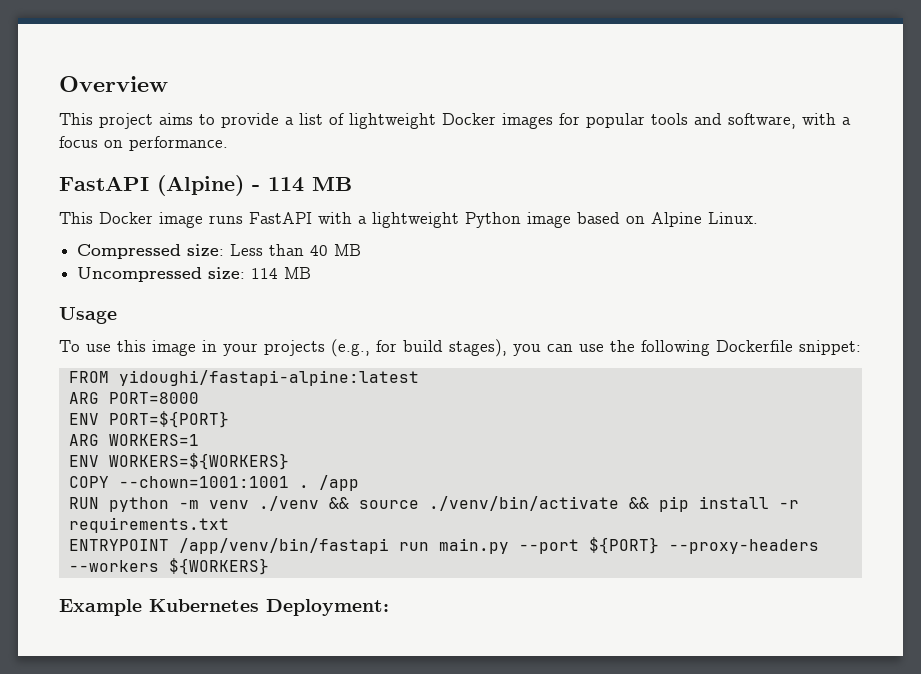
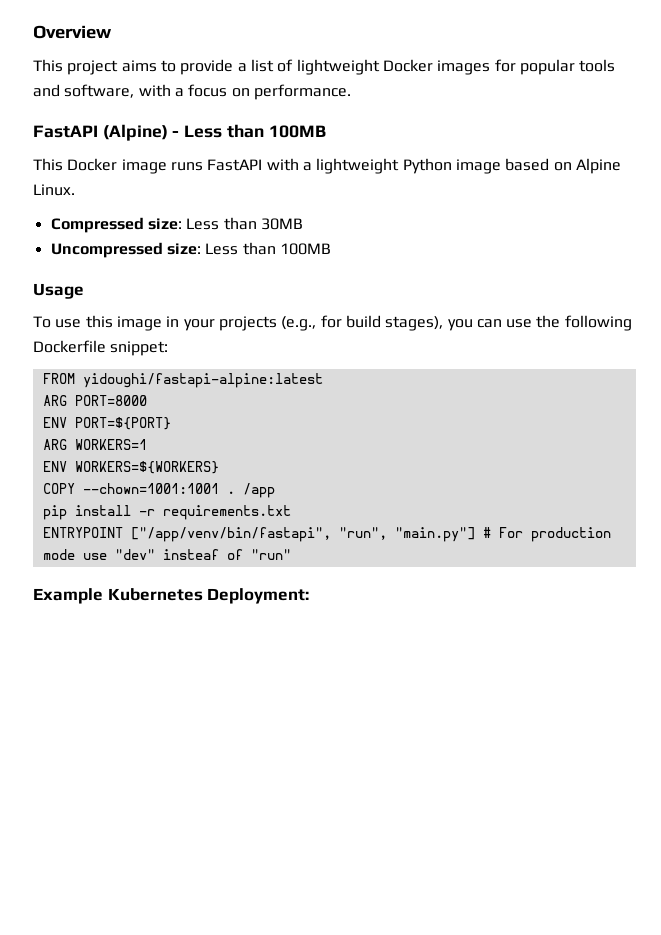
[268,177,352,192] 114 MB -> [184,124,326,138] Less than 100MB
[310,244,362,256] 40 MB -> [260,218,303,230] 30MB
[251,267,312,279] 114 MB -> [205,242,331,255] Less than 100MB
[68,496,649,512] RUN python -m venv ./venv && source ./venv/bin/activate && -> (275, 490) none
[178,537,819,554] [68,558,269,575] /app/venv/bin/fastapi run main.py --port ${PORT} --proxy-headers --workers ${WORKERS} -> [130,527,611,542] [42,549,291,560] ["/app/venv/bin/fastapi", "run", "main.py"] # For production mode use "dev" insteaf of "run"

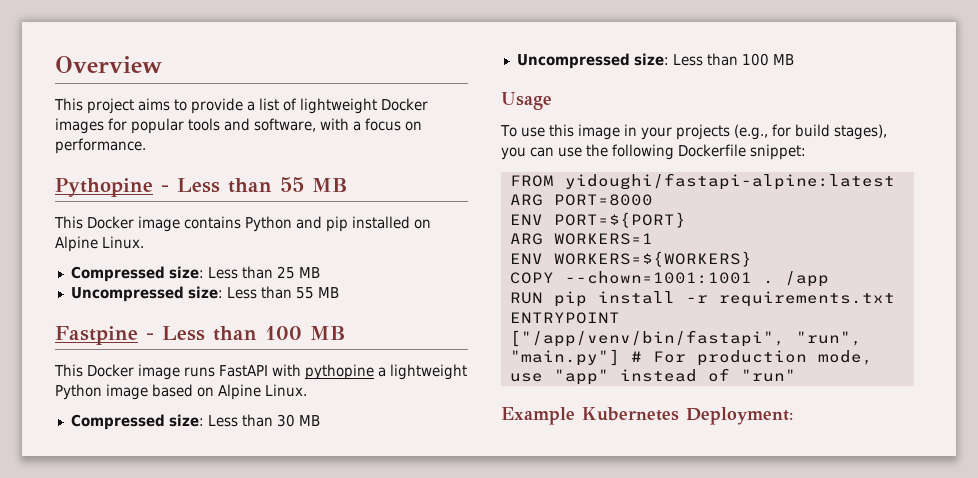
[33,124,326,141] FastAPI (Alpine) - Less than 100MB -> [55,177,348,197] [54,216,431,232] [55,236,144,252] [70,266,320,282] [70,286,339,302] [55,326,346,345] Pythopine - Less than 55 MB // This Docker image contains Python and pip installed on Alpine Linux. // Compressed size: Less than 25 MB // Uncompressed size: Less than 55 MB // Fastpine - Less than 100 MB
(299, 164) none -> [304,364,374,380] pythopine
[260,218,303,230] [50,242,331,258] 30MB // Uncompressed size: Less than 100MB -> [276,414,320,427] [516,53,794,69] 30 MB // Uncompressed size: Less than 100 MB
(275, 490) none -> [509,292,543,304] RUN
[42,549,219,560] mode use "dev" insteaf -> [817,350,873,365] [509,369,697,385] mode, use "app" instead

